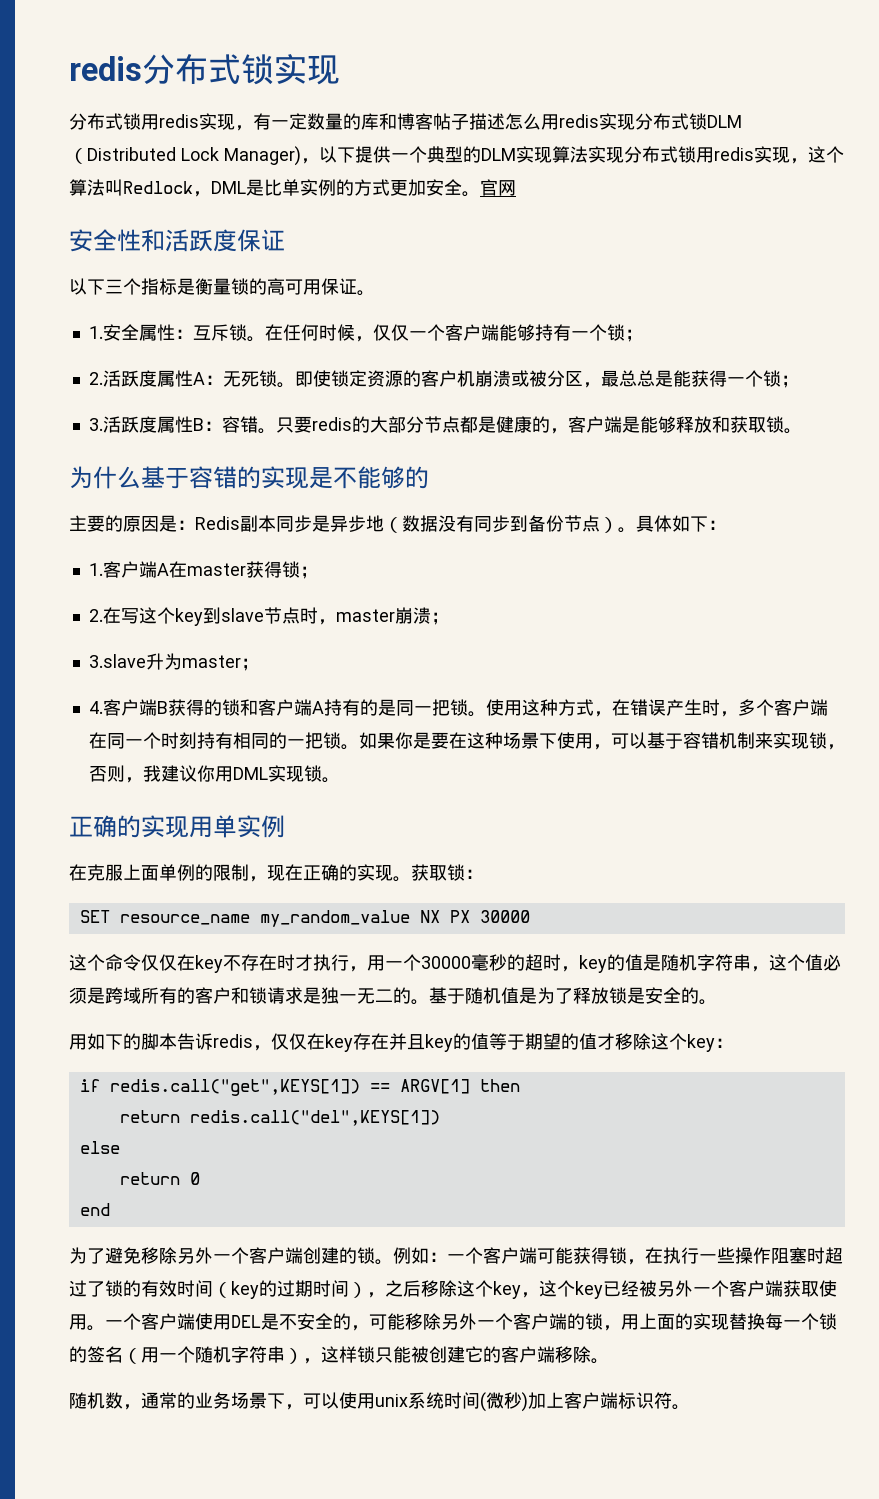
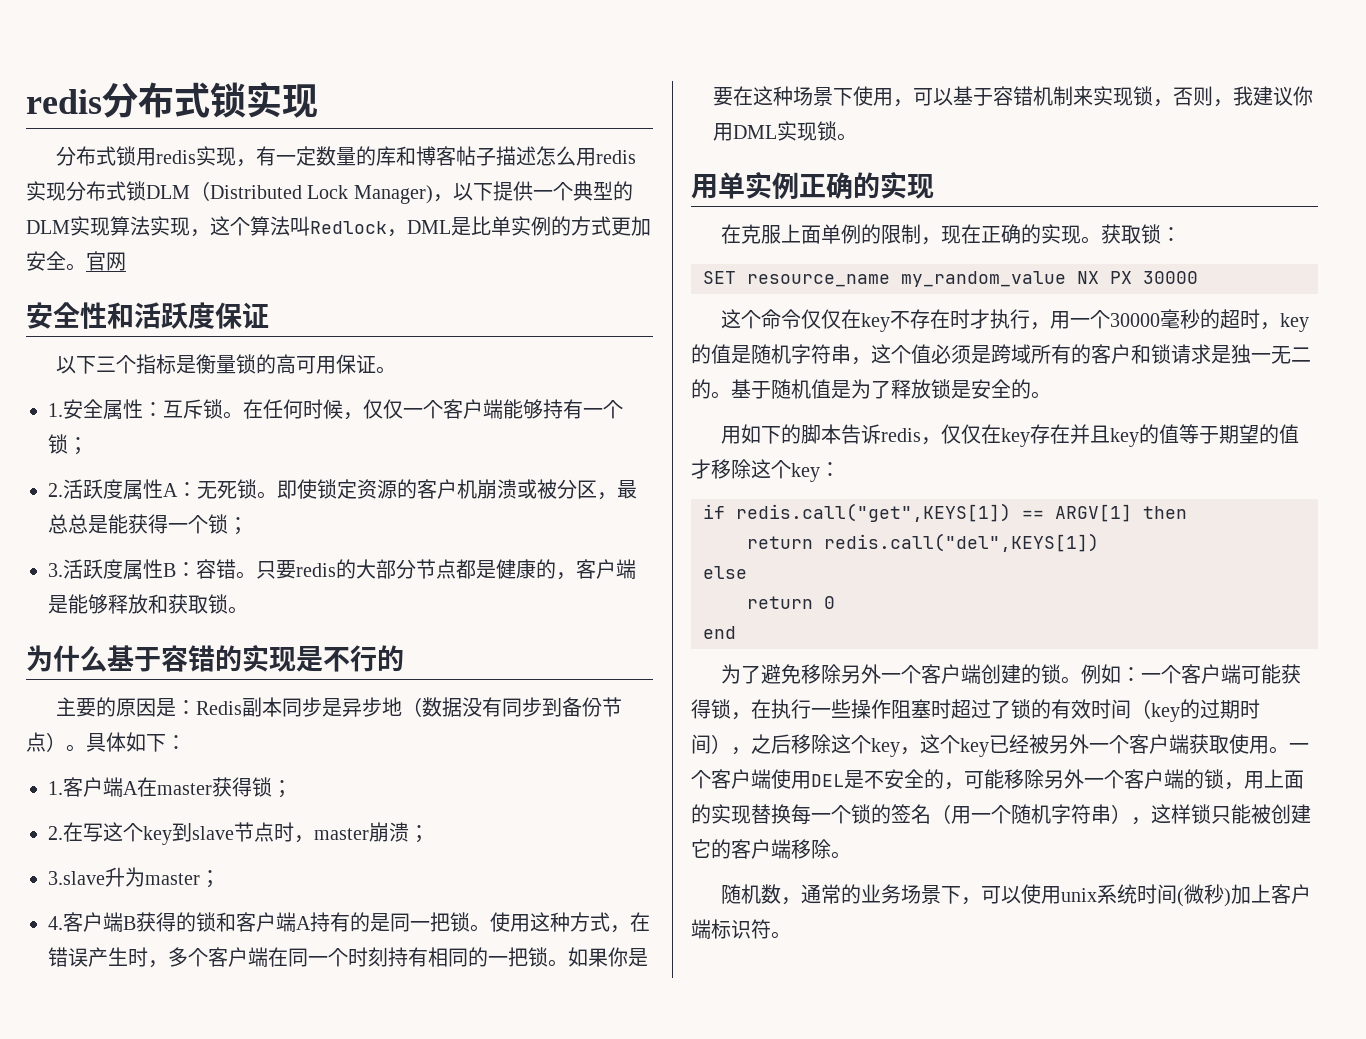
[624,146,790,163] 分布式锁用redis实现 -> (190, 226) none
[357,466,405,489] 能够 -> [350,645,377,672] 行
[69,815,285,838] 正确的实现用单实例 -> [691,172,934,199] 用单实例正确的实现

